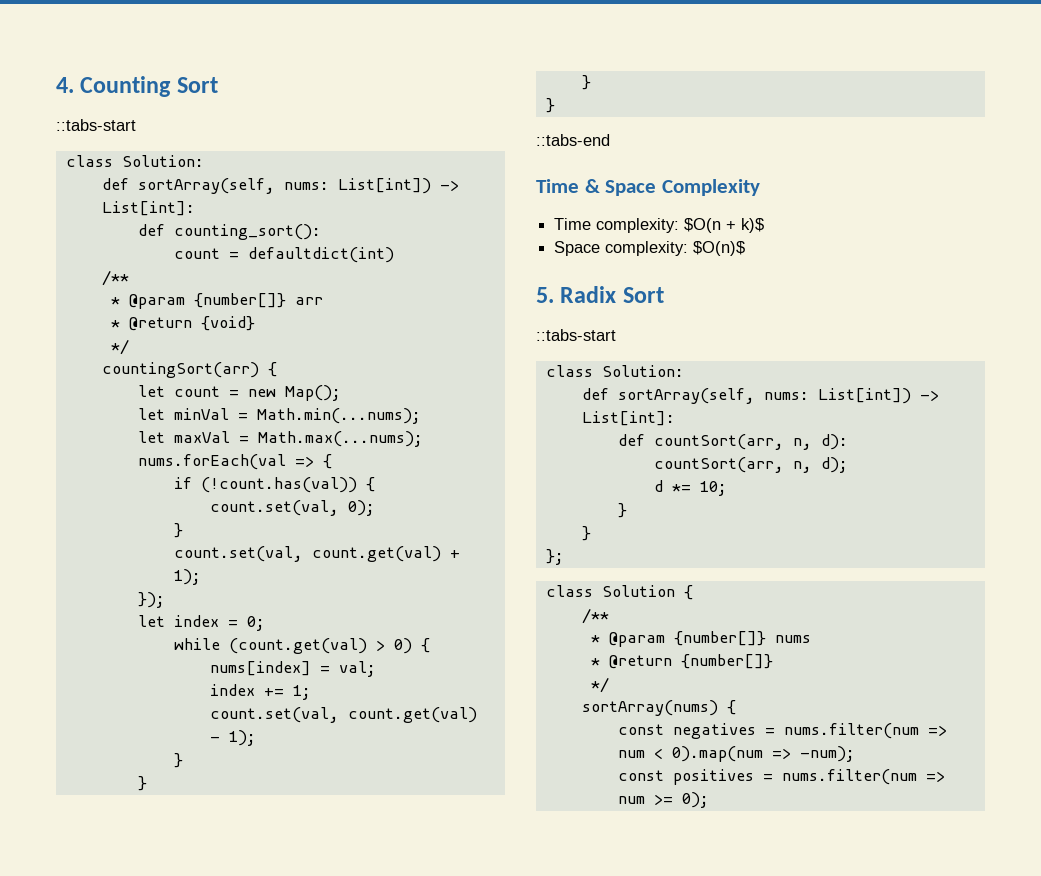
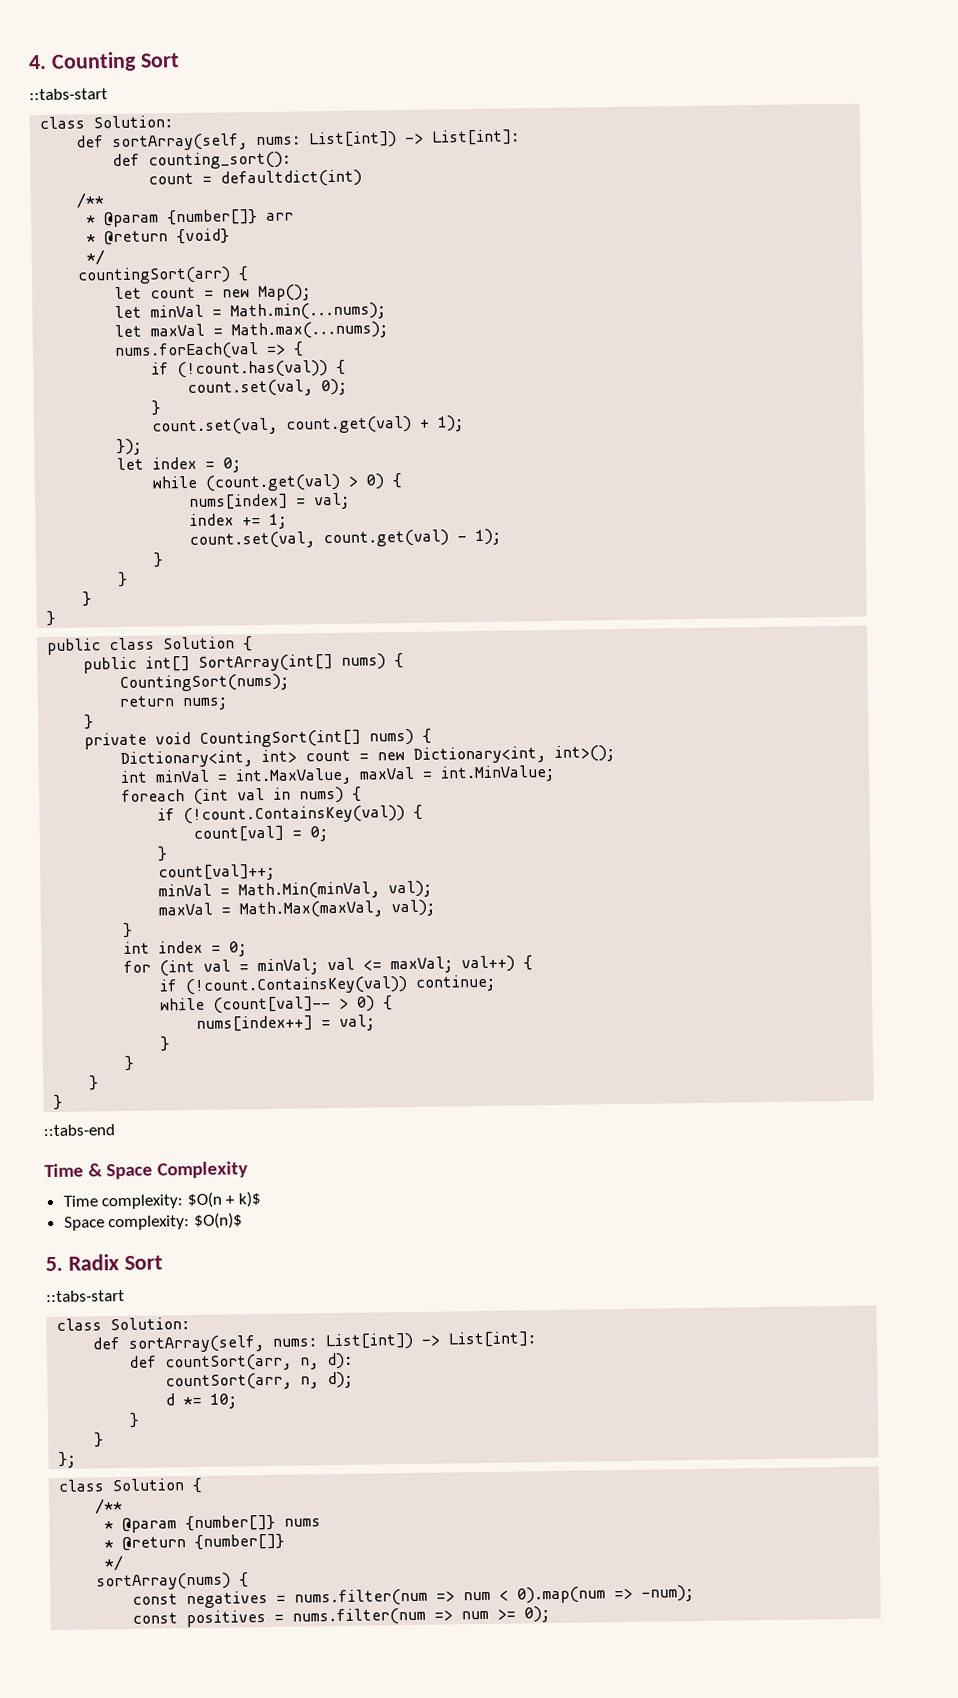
(555, 105) none -> [47,636,254,656] [83,653,405,674] [119,673,290,693] [119,695,229,711] [84,714,95,730] [84,728,433,750] [120,745,616,768] [120,764,556,786] [121,786,363,805] [157,804,424,825] [193,825,329,842] [157,846,169,862] [158,863,276,882] [158,880,433,900] [158,899,436,919] [122,922,134,938] [123,940,248,957] [123,955,534,977] [159,974,496,996] [160,995,394,1014] [196,1014,376,1032] [160,1036,171,1052] [124,1055,136,1071] [89,1075,100,1091] [53,1094,64,1110] // public class Solution { // public int[] SortArray(int[] nums) { // CountingSort(nums); // return nums; // } // private void CountingSort(int[] nums) { // Dictionary<int, int> count = new Dictionary<int, int>(); // int minVal = int.MaxValue, maxVal = int.MinValue; // foreach (int val in nums) { // if (!count.ContainsKey(val)) { // count[val] = 0; // } // count[val]++; // minVal = Math.Min(minVal, val); // maxVal = Math.Max(maxVal, val); // } // int index = 0; // for (int val = minVal; val <= maxVal; val++) { // if (!count.ContainsKey(val)) continue; // while (count[val]-- > 0) { // nums[index++] = val; // } // } // } // }

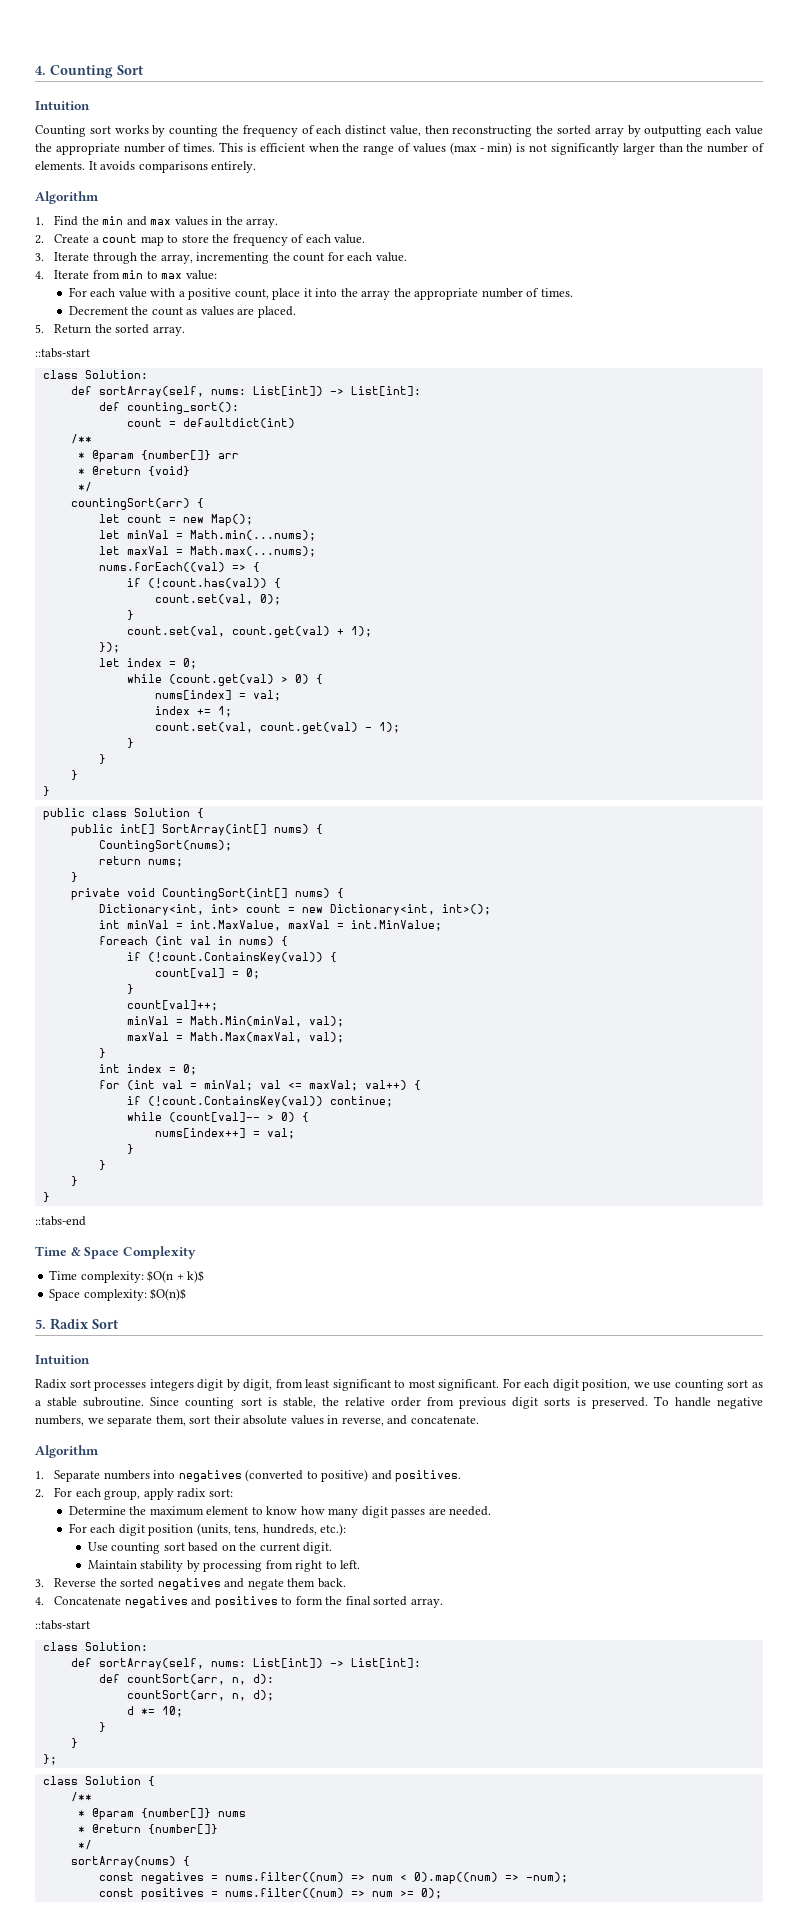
(180, 60) none -> [35,101,90,110] [35,125,763,137] [35,142,766,155] [35,161,257,173] [35,191,99,204] [35,215,279,228] [35,234,366,246] [35,252,407,264] [35,270,217,280] [68,287,573,300] [68,306,296,318] [35,324,185,336] // Intuition // Counting sort works by counting the frequency of each distinct value, then reconstructing the sorted array by outputting each value the appropriate number of times. This is efficient when the range of values (max - min) is not significantly larger than the number of elements. It avoids comparisons entirely. // Algorithm // 1. Find the min and max values in the array. // 2. Create a count map to store the frequency of each value. // 3. Iterate through the array, incrementing the count for each value. // 4. Iterate from min to max value: // For each value with a positive count, place it into the array the appropriate number of times. // Decrement the count as values are placed. // 5. Return the sorted array.
[114,342,260,361] nums.forEach(val -> [98,562,225,572] nums.forEach((val)
(163, 1262) none -> [35,1355,90,1364] [35,1378,763,1391] [35,1396,764,1409] [35,1415,479,1427] [35,1445,99,1458] [35,1469,462,1482] [35,1487,233,1500] [68,1506,492,1518] [68,1523,347,1536] [87,1542,333,1554] [87,1560,361,1572] [35,1578,346,1590] [35,1596,443,1608] // Intuition // Radix sort processes integers digit by digit, from least significant to most significant. For each digit position, we use counting sort as a stable subroutine. Since counting sort is stable, the relative order from previous digit sorts is preserved. To handle negative numbers, we separate them, sort their absolute values in reverse, and concatenate. // Algorithm // 1. Separate numbers into negatives (converted to positive) and positives. // 2. For each group, apply radix sort: // Determine the maximum element to know how many digit passes are needed. // For each digit position (units, tens, hundreds, etc.): // Use counting sort based on the current digit. // Maintain stability by processing from right to left. // 3. Reverse the sorted negatives and negate them back. // 4. Concatenate negatives and positives to form the final sorted array.
[294,1588,429,1607] nums.filter(num -> [224,1872,344,1882] nums.filter((num)
[517,1586,607,1604] 0).map(num -> [413,1872,498,1884] 0).map((num)
[292,1607,427,1626] nums.filter(num -> [224,1888,344,1898] nums.filter((num)

